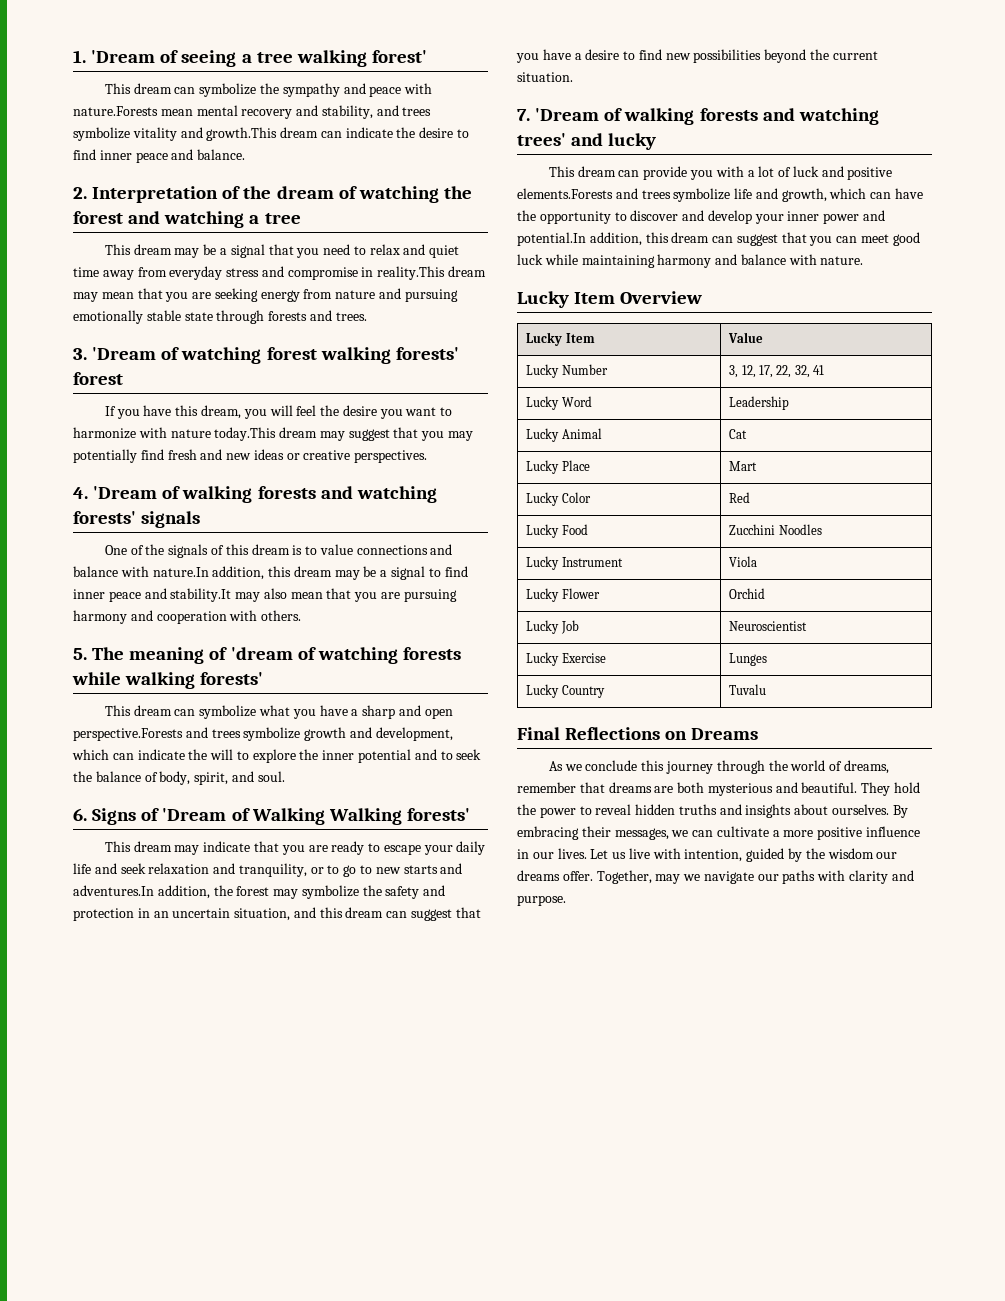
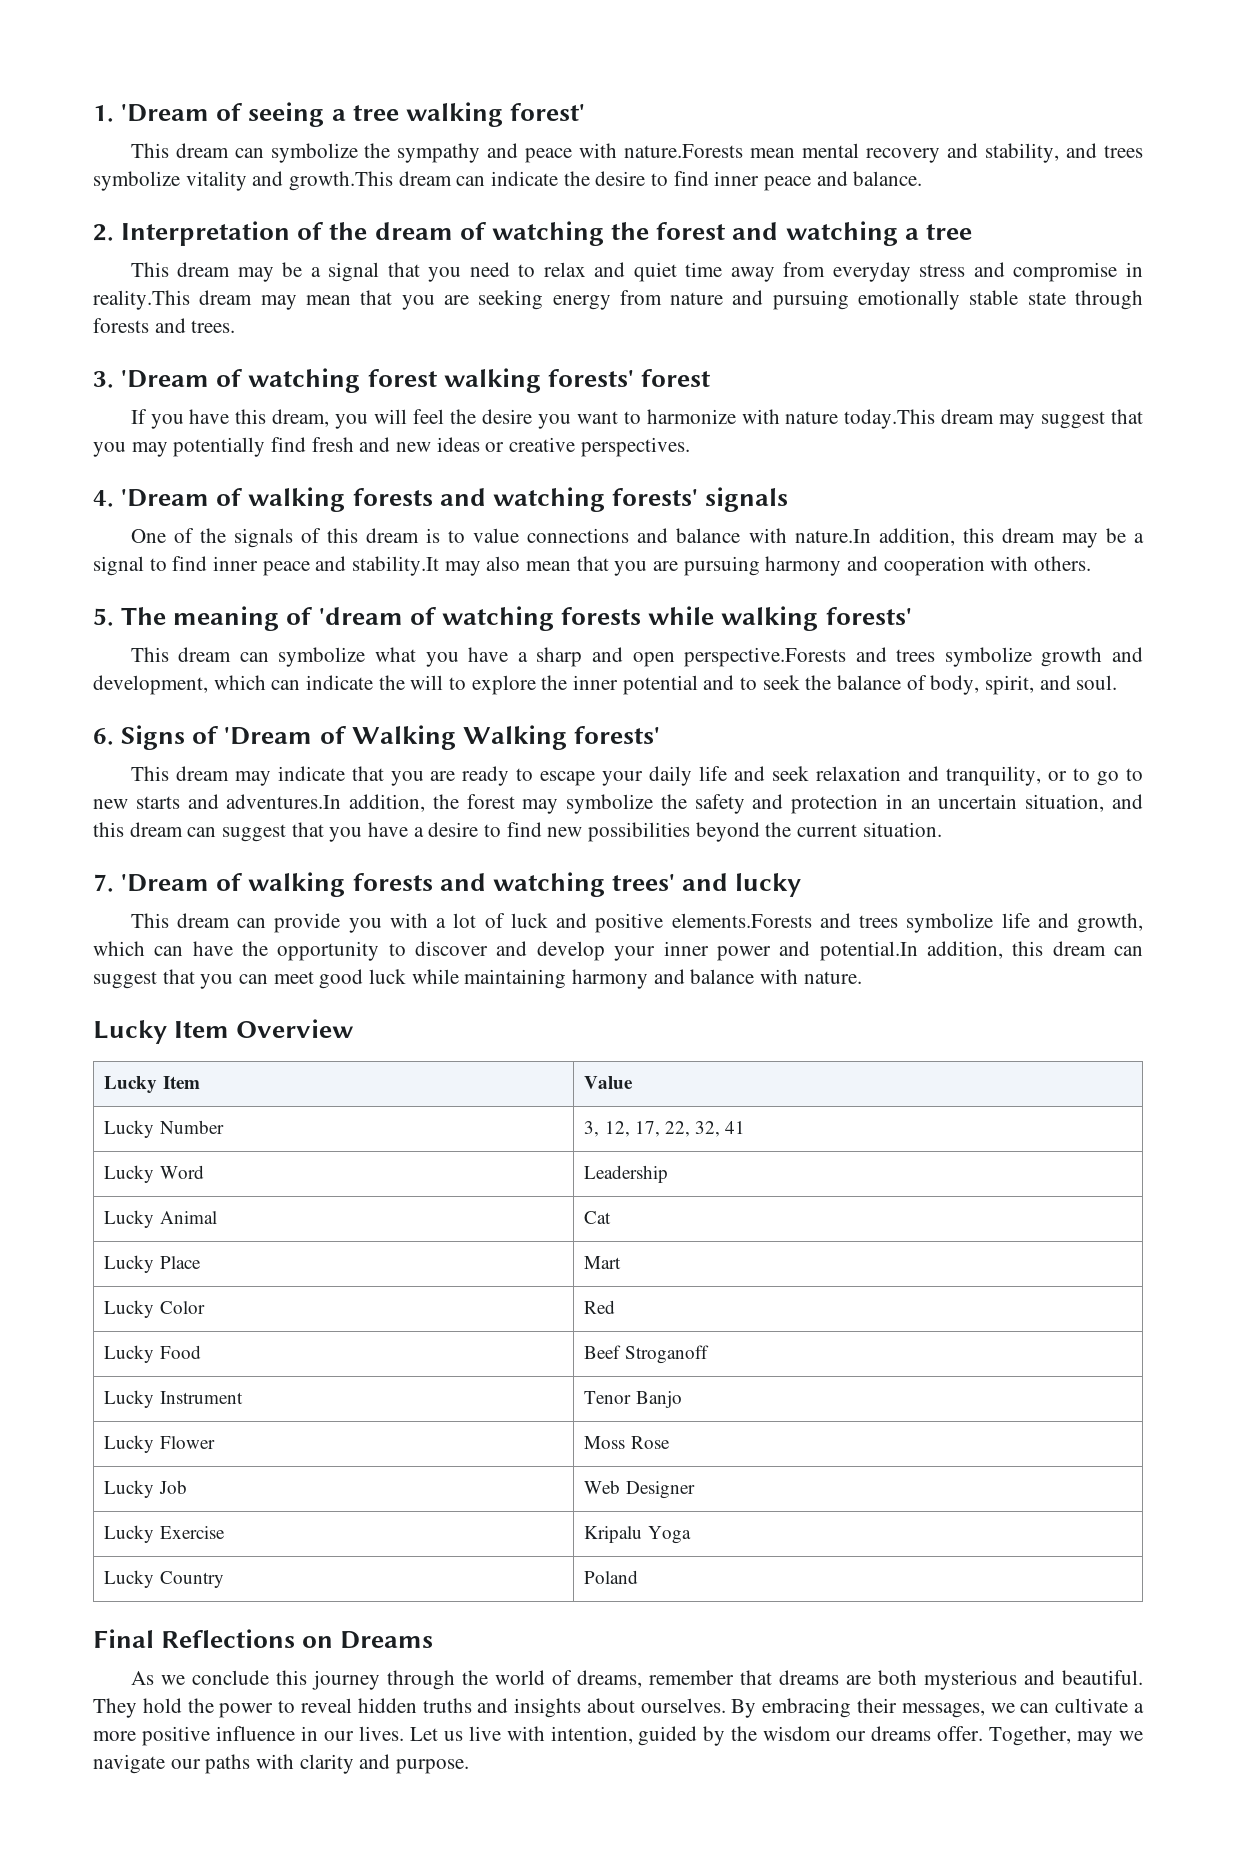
[729,524,822,535] Zucchini Noodles -> [584,1345,709,1364] Beef Stroganoff
[729,556,758,567] Viola -> [584,1391,682,1408] Tenor Banjo
[729,588,766,599] Orchid -> [584,1436,670,1449] Moss Rose
[729,621,808,631] Neuroscientist -> [584,1480,695,1499] Web Designer
[729,653,768,666] Lunges -> [584,1526,691,1544] Kripalu Yoga
[729,684,767,695] Tuvalu -> [584,1570,639,1584] Poland

